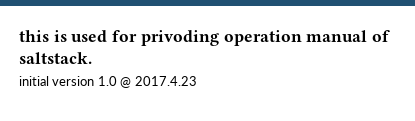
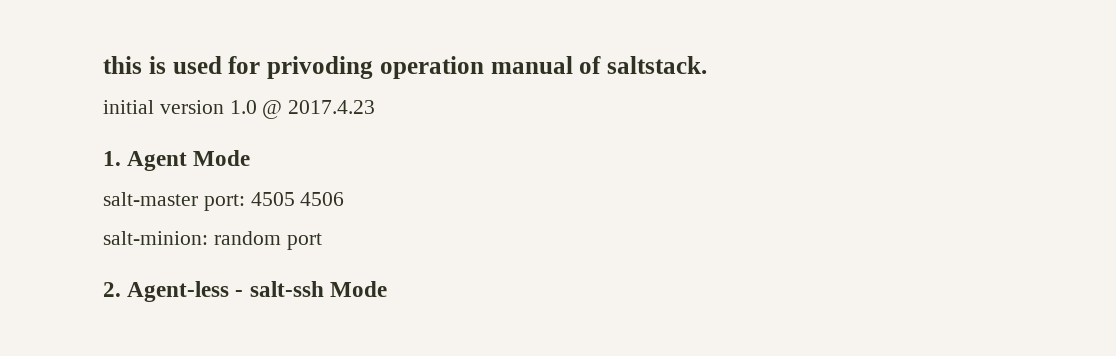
(197, 81) none -> [103,150,251,171] [103,192,345,211] [103,231,322,250] [103,281,387,302] // 1. Agent Mode // salt-master port: 4505 4506 // salt-minion: random port // 2. Agent-less - salt-ssh Mode

